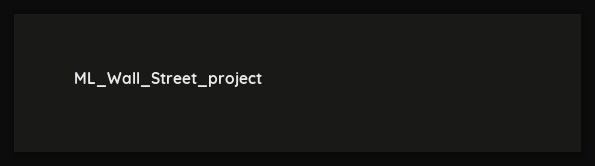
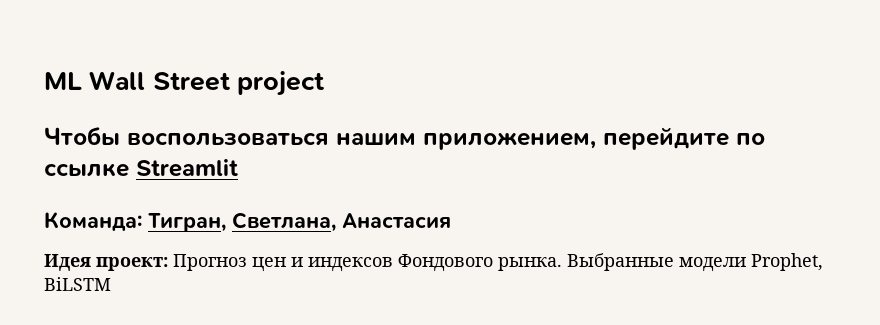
[74,72,262,87] ML_Wall_Street_project -> [44,71,324,96] [44,127,765,150] [44,159,238,177] [44,211,451,232] [44,253,823,272] [44,277,111,291] ML Wall Street project // Чтобы воспользоваться нашим приложением, перейдите по ссылке Streamlit // Команда: Тигран, Светлана, Анастасия // Идея проект: Прогноз цен и индексов Фондового рынка. Выбранные модели Prophet, BiLSTM

